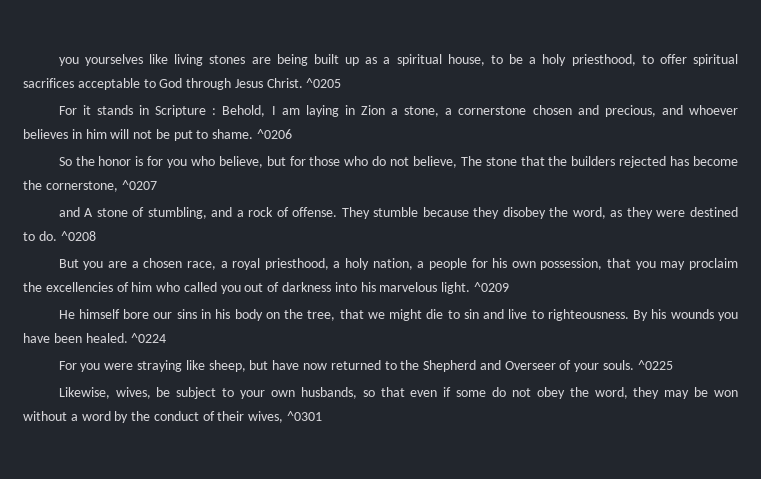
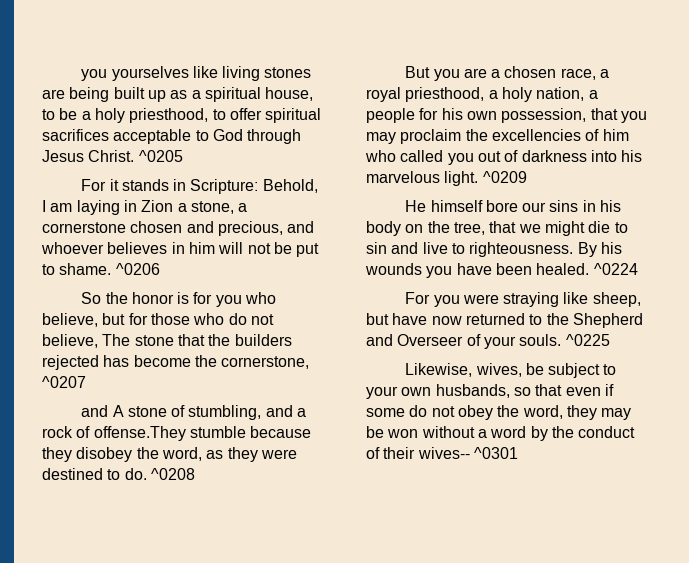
[155,105,217,117] Scripture : -> [190,179,259,194] Scripture:
[292,207,370,219] offense. They -> [93,426,186,441] offense.They
[248,411,284,423] wives, -> [417,447,470,459] wives--

